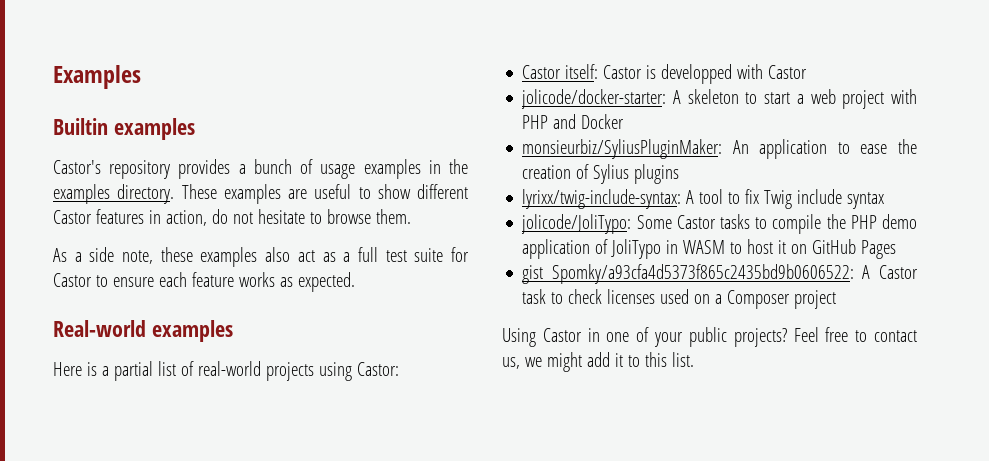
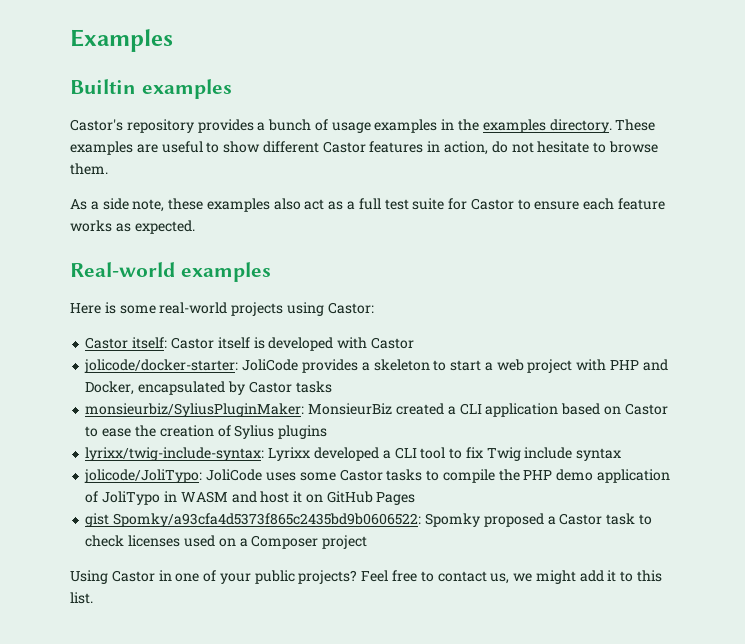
[101,361,194,381] a partial list of -> [119,305,156,314] some
[646,64,733,84] is developped -> [217,337,334,351] itself is developed
[673,90,682,104] A -> [242,359,370,373] JoliCode provides a
[581,114,625,129] [522,139,828,159] Docker // monsieurbiz/SyliusPluginMaker: An application -> [85,381,332,395] [85,403,668,417] Docker, encapsulated by Castor tasks // monsieurbiz/SyliusPluginMaker: MonsieurBiz created a CLI application based on Castor
[686,190,695,204] A -> [268,447,417,461] Lyrixx developed a CLI
[636,215,672,229] Some -> [206,469,336,481] JoliCode uses some
[730,242,743,254] to -> [231,491,257,503] and
[862,265,871,279] A -> [424,513,556,527] Spomky proposed a

